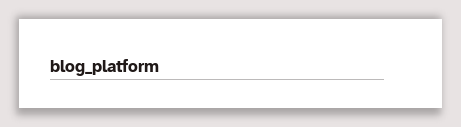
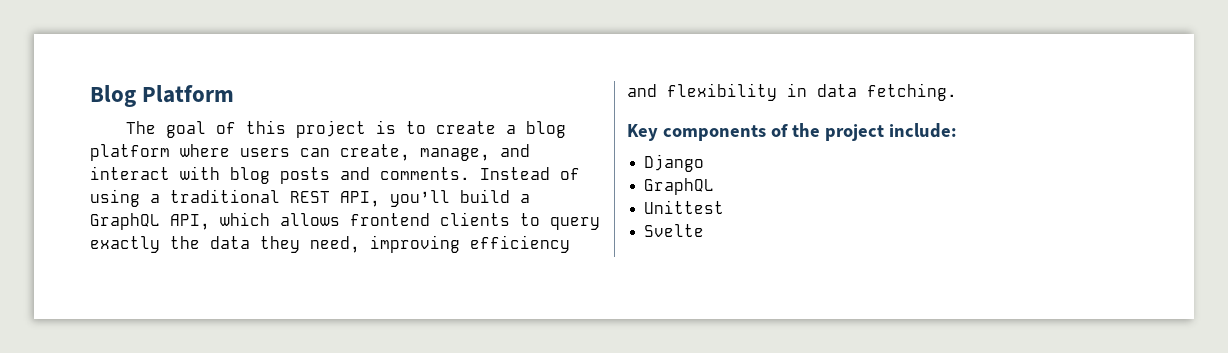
[50,59,159,76] blog_platform -> [90,85,235,107] [125,120,566,138] [90,144,530,161] [90,166,580,184] [90,189,530,207] [90,212,600,230] [90,235,570,253] [627,83,957,101] [627,123,957,141] [644,154,705,172] [644,178,715,195] [644,200,725,214] [644,224,705,237] Blog Platform // The goal of this project is to create a blog platform where users can create, manage, and interact with blog posts and comments. Instead of using a traditional REST API, you’ll build a GraphQL API, which allows frontend clients to query exactly the data they need, improving efficiency and flexibility in data fetching. // Key components of the project include: // Django // GraphQL // Unittest // Svelte

